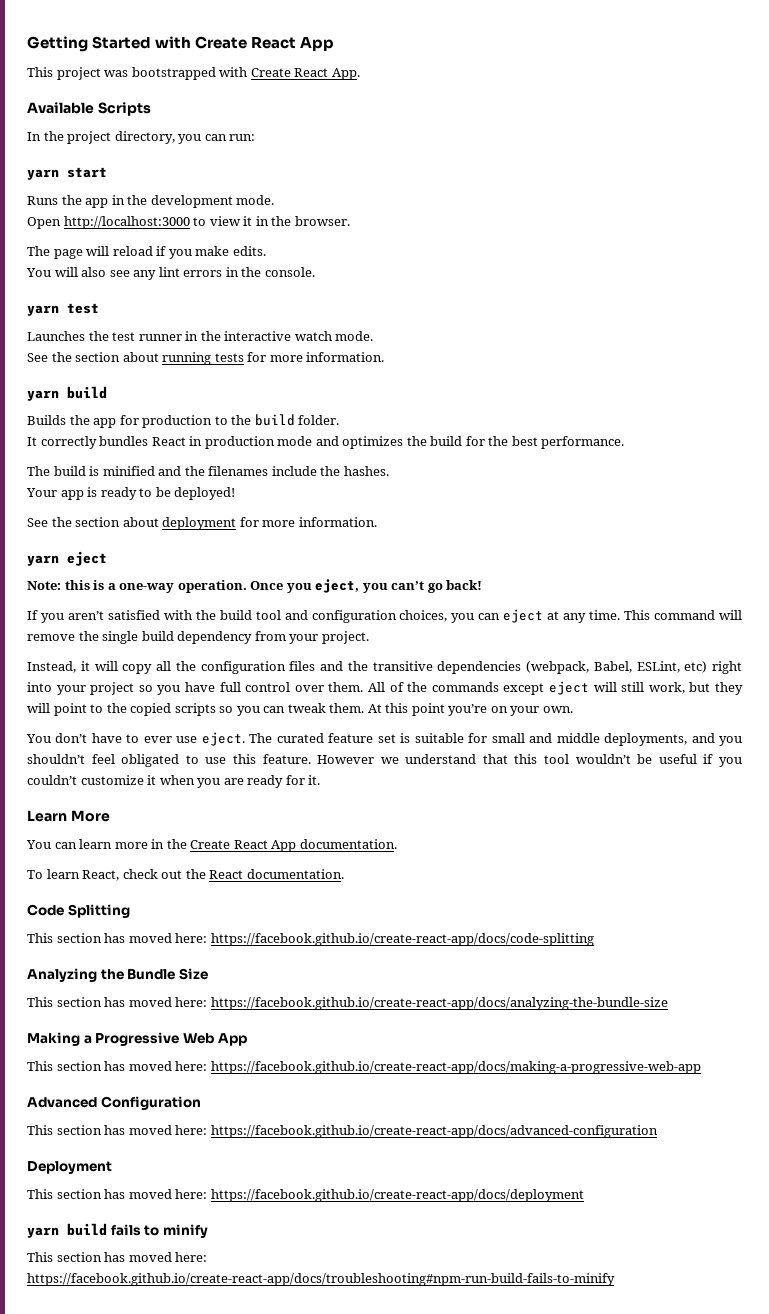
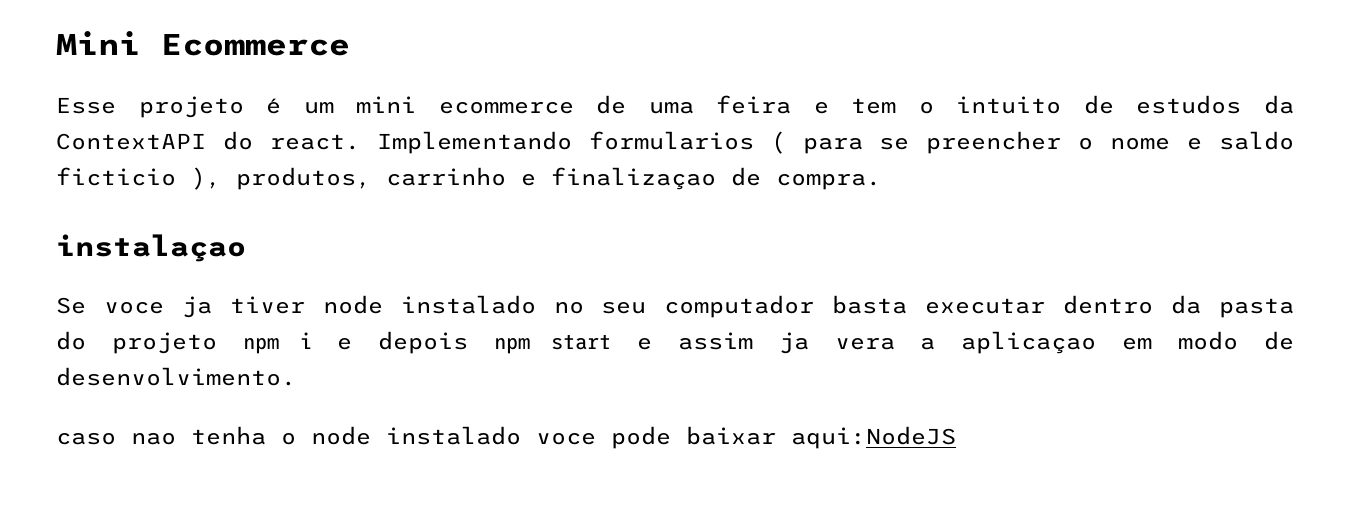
[27,36,335,52] [27,67,360,80] [27,102,151,116] [27,131,256,144] [27,167,107,180] [27,195,275,208] [27,216,350,229] [27,246,266,259] [26,267,315,280] [27,303,99,316] [27,331,374,341] [27,352,385,365] [27,386,107,401] [27,414,340,428] [27,436,625,449] [27,466,389,476] [26,487,236,500] [27,517,377,530] [27,551,107,566] [27,579,483,593] [27,609,742,623] [27,631,369,644] [27,661,742,674] [27,681,744,695] [27,703,573,716] [26,732,742,746] [27,754,743,767] [27,775,321,788] [27,810,110,822] [26,839,397,852] [27,869,344,881] [27,904,130,918] [27,933,594,946] [27,968,208,982] [27,997,668,1010] [27,1032,247,1046] [27,1061,701,1074] [27,1096,201,1110] [27,1125,658,1138] [27,1161,112,1174] [27,1189,584,1202] [27,1223,208,1238] [27,1252,208,1262] [27,1273,615,1286] Getting Started with Create React App // This project was bootstrapped with Create React App. // Available Scripts // In the project directory, you can run: // yarn start // Runs the app in the development mode. // Open http://localhost:3000 to view it in the browser. // The page will reload if you make edits. // You will also see any lint errors in the console. // yarn test // Launches the test runner in the interactive watch mode. // See the section about running tests for more information. // yarn build // Builds the app for production to the build folder. // It correctly bundles React in production mode and optimizes the build for the best performance. // The build is minified and the filenames include the hashes. // Your app is ready to be deployed! // See the section about deployment for more information. // yarn eject // Note: this is a one-way operation. Once you eject, you can’t go back! // If you aren’t satisfied with the build tool and configuration choices, you can eject at any time. This command will remove the single build dependency from your project. // Instead, it will copy all the configuration files and the transitive dependencies (webpack, Babel, ESLint, etc) right into your project so you have full control over them. All of the commands except eject will still work, but they will point to the copied scripts so you can tweak them. At this point you’re on your own. // You don’t have to ever use eject. The curated feature set is suitable for small and middle deployments, and you shouldn’t feel obligated to use this feature. However we understand that this tool wouldn’t be useful if you couldn’t customize it when you are ready for it. // Learn More // You can learn more in the Create React App documentation. // To learn React, check out the React documentation. // Code Splitting // This section has moved here: https://facebook.github.io/create-react-app/docs/code-splitting // Analyzing the Bundle Size // This section has moved here: https://facebook.github.io/create-react-app/docs/analyzing-the-bundle-size // Making a Progressive Web App // This section has moved here: https://facebook.github.io/create-react-app/docs/making-a-progressive-web-app // Advanced Configuration // This section has moved here: https://facebook.github.io/create-react-app/docs/advanced-configuration // Deployment // This section has moved here: https://facebook.github.io/create-react-app/docs/deployment // yarn build fails to minify // This section has moved here: https://facebook.github.io/create-react-app/docs/troubleshooting#npm-run-build-fails-to-minify -> [56,31,350,56] [56,95,1294,118] [56,131,1294,154] [56,167,881,190] [56,234,246,262] [56,295,1294,318] [56,331,1294,354] [56,367,296,386] [56,426,956,449] Mini Ecommerce // Esse projeto é um mini ecommerce de uma feira e tem o intuito de estudos da ContextAPI do react. Implementando formularios ( para se preencher o nome e saldo ficticio ), produtos, carrinho e finalizaçao de compra. // instalaçao // Se voce ja tiver node instalado no seu computador basta executar dentro da pasta do projeto npm i e depois npm start e assim ja vera a aplicaçao em modo de desenvolvimento. // caso nao tenha o node instalado voce pode baixar aqui:NodeJS

